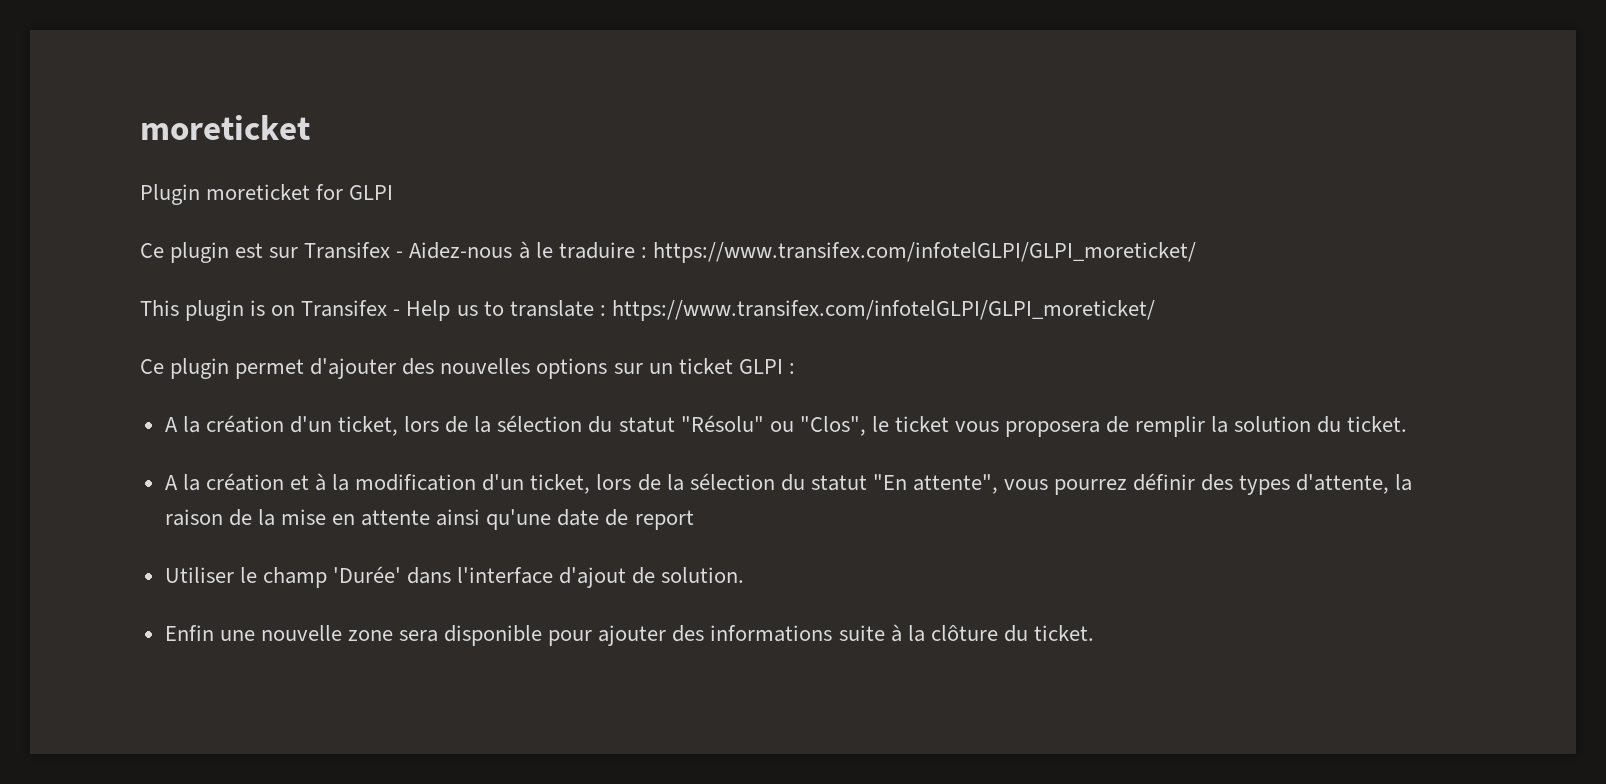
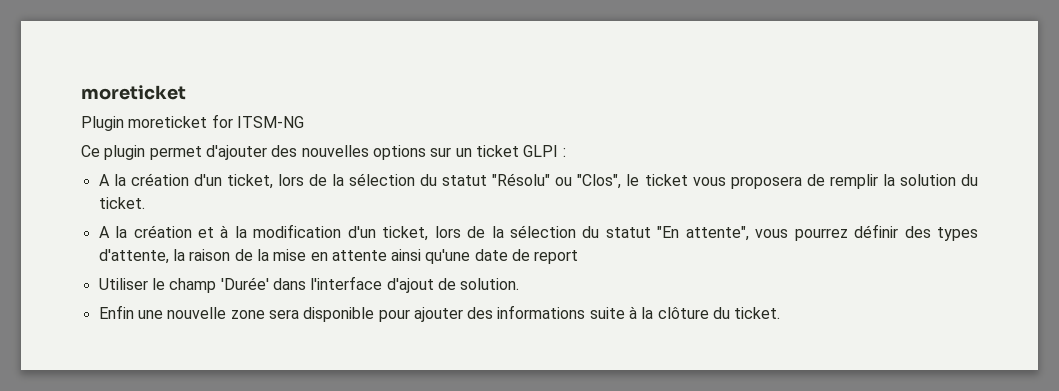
[349,185,394,200] [140,241,1196,263] [140,300,1155,321] GLPI // Ce plugin est sur Transifex - Aidez-nous à le traduire : https://www.transifex.com/infotelGLPI/GLPI_moreticket/ // This plugin is on Transifex - Help us to translate : https://www.transifex.com/infotelGLPI/GLPI_moreticket/ -> [236,116,304,128] ITSM-NG

